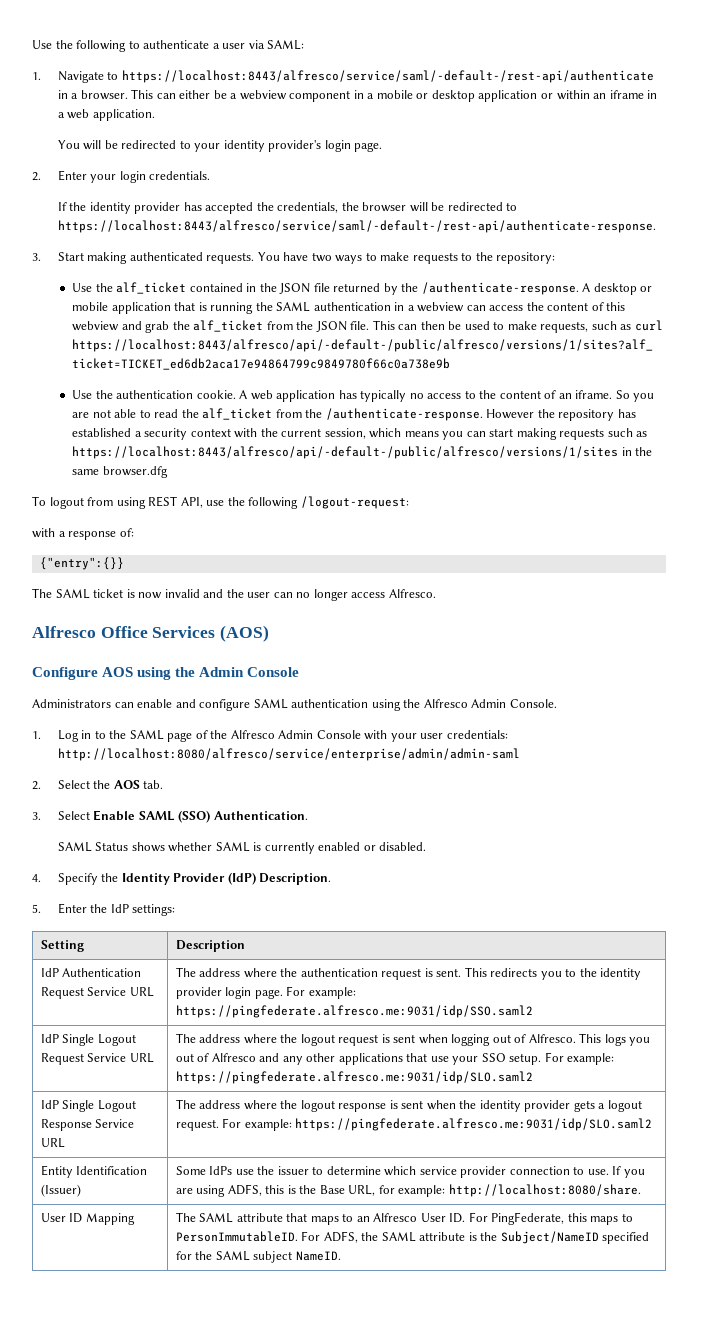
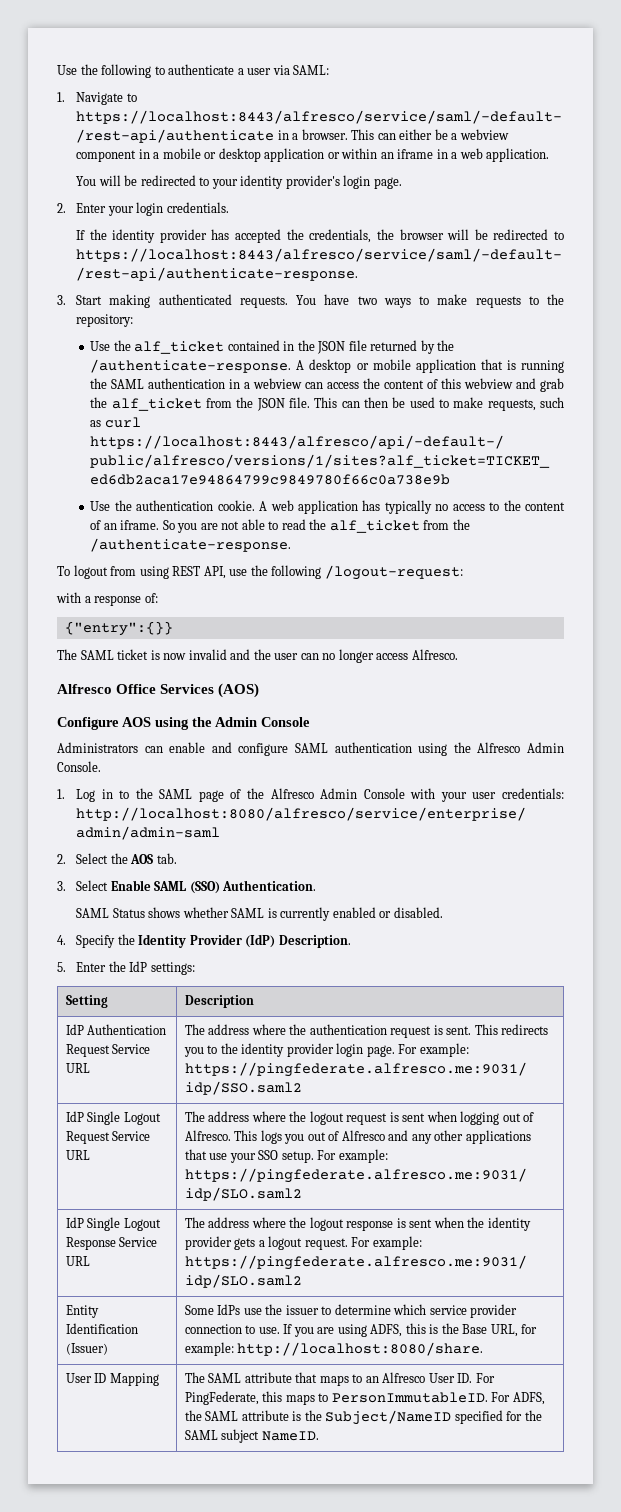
[486,409,636,421] [72,428,648,440] [72,446,653,459] [72,466,168,478] However the repository has established a security context with the current session, which means you can start making requests such as https://localhost:8443/alfresco/api/-default-/public/alfresco/versions/1/sites in the same browser.dfg -> (292, 545) none

